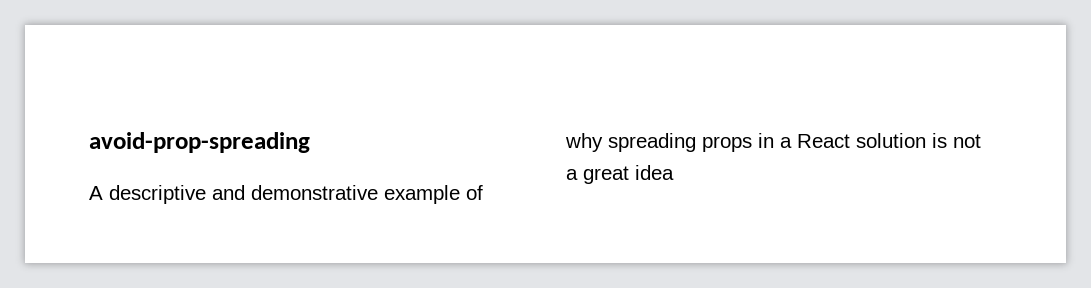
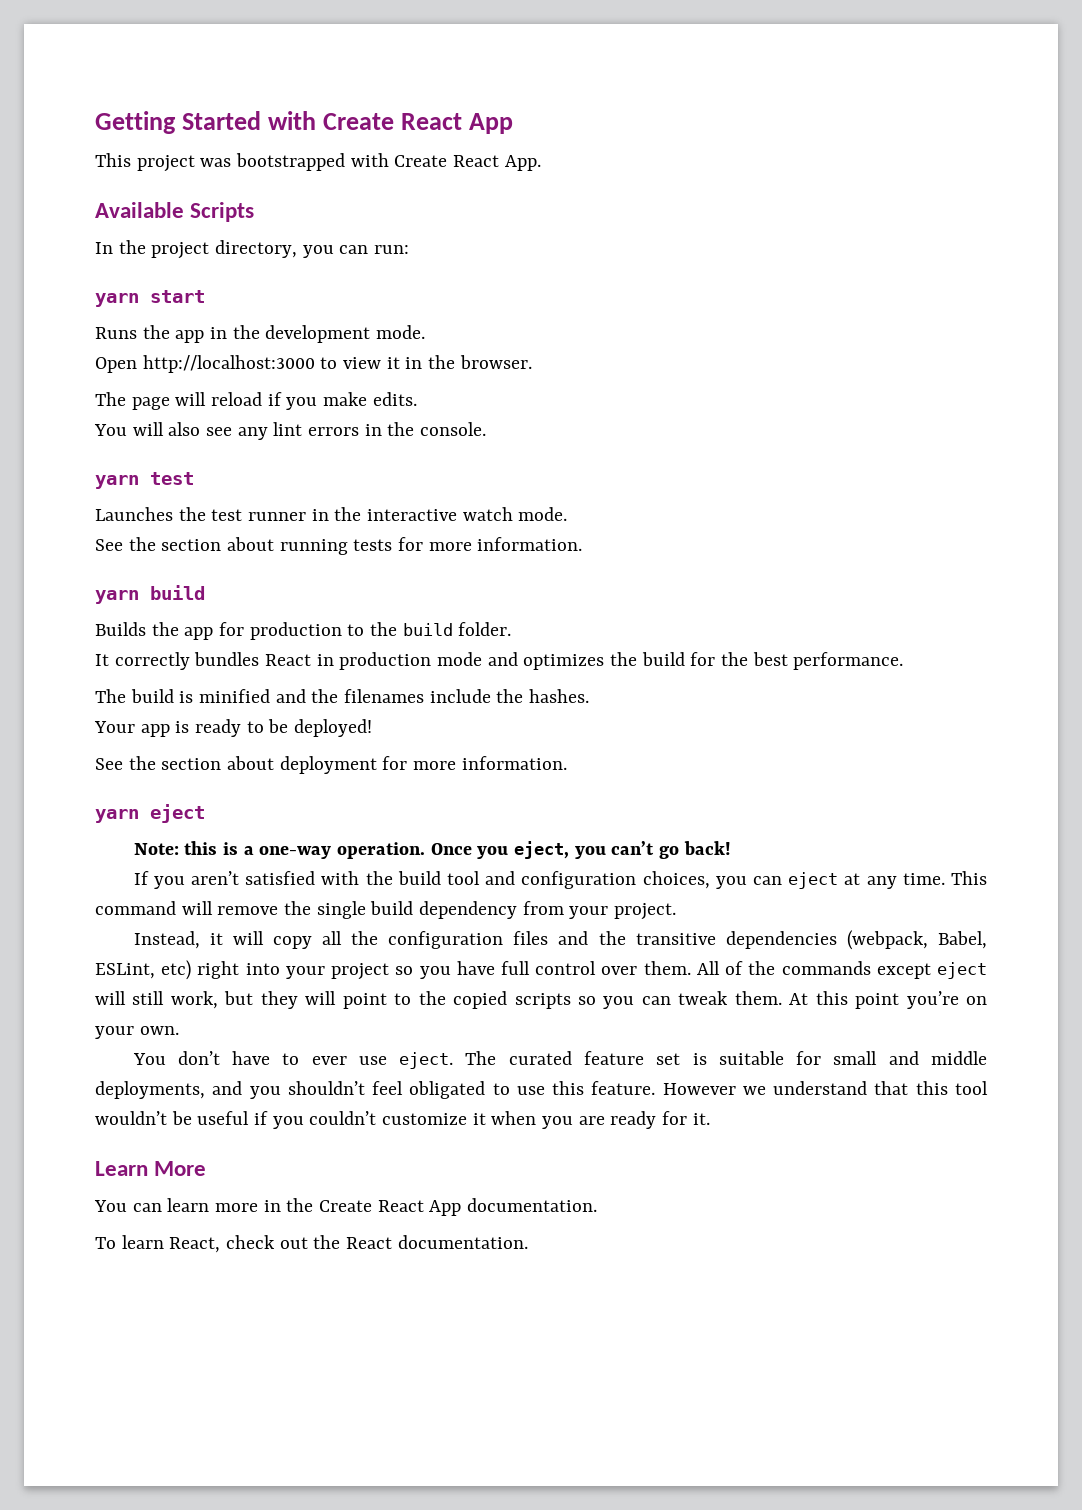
[89,132,310,153] [89,185,483,204] [565,133,981,152] [566,165,674,184] avoid-prop-spreading // A descriptive and demonstrative example of why spreading props in a React solution is not a great idea -> [95,111,514,134] [95,153,541,172] [95,202,255,222] [95,240,410,259] [95,290,205,307] [95,325,426,343] [95,355,532,373] [95,392,417,410] [94,422,487,440] [95,472,194,489] [95,507,568,521] [95,537,583,555] [95,585,205,604] [95,622,512,640] [95,652,904,670] [95,689,590,703] [94,719,373,737] [95,756,567,774] [95,804,205,823] [133,841,731,859] [133,871,988,889] [95,901,677,920] [133,930,987,950] [95,960,987,980] [95,991,988,1009] [95,1026,179,1039] [132,1051,987,1069] [95,1081,988,1099] [95,1111,710,1129] [95,1161,207,1176] [94,1198,598,1216] [95,1235,528,1253] Getting Started with Create React App // This project was bootstrapped with Create React App. // Available Scripts // In the project directory, you can run: // yarn start // Runs the app in the development mode. // Open http://localhost:3000 to view it in the browser. // The page will reload if you make edits. // You will also see any lint errors in the console. // yarn test // Launches the test runner in the interactive watch mode. // See the section about running tests for more information. // yarn build // Builds the app for production to the build folder. // It correctly bundles React in production mode and optimizes the build for the best performance. // The build is minified and the filenames include the hashes. // Your app is ready to be deployed! // See the section about deployment for more information. // yarn eject // Note: this is a one-way operation. Once you eject, you can’t go back! // If you aren’t satisfied with the build tool and configuration choices, you can eject at any time. This command will remove the single build dependency from your project. // Instead, it will copy all the configuration files and the transitive dependencies (webpack, Babel, ESLint, etc) right into your project so you have full control over them. All of the commands except eject will still work, but they will point to the copied scripts so you can tweak them. At this point you’re on your own. // You don’t have to ever use eject. The curated feature set is suitable for small and middle deployments, and you shouldn’t feel obligated to use this feature. However we understand that this tool wouldn’t be useful if you couldn’t customize it when you are ready for it. // Learn More // You can learn more in the Create React App documentation. // To learn React, check out the React documentation.

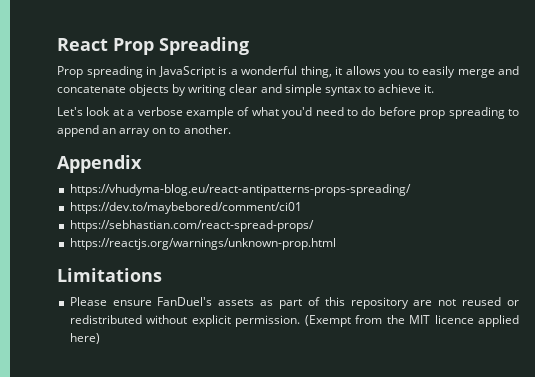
[95,111,514,134] [95,153,541,172] [95,202,255,222] [95,240,410,259] [95,290,205,307] [95,325,426,343] [95,355,532,373] [95,392,417,410] [94,422,487,440] [95,472,194,489] [95,507,568,521] [95,537,583,555] [95,585,205,604] [95,622,512,640] [95,652,904,670] [95,689,590,703] [94,719,373,737] [95,756,567,774] [95,804,205,823] [133,841,731,859] [133,871,988,889] [95,901,677,920] [133,930,987,950] [95,960,987,980] [95,991,988,1009] [95,1026,179,1039] [132,1051,987,1069] [95,1081,988,1099] [95,1111,710,1129] [95,1161,207,1176] [94,1198,598,1216] [95,1235,528,1253] Getting Started with Create React App // This project was bootstrapped with Create React App. // Available Scripts // In the project directory, you can run: // yarn start // Runs the app in the development mode. // Open http://localhost:3000 to view it in the browser. // The page will reload if you make edits. // You will also see any lint errors in the console. // yarn test // Launches the test runner in the interactive watch mode. // See the section about running tests for more information. // yarn build // Builds the app for production to the build folder. // It correctly bundles React in production mode and optimizes the build for the best performance. // The build is minified and the filenames include the hashes. // Your app is ready to be deployed! // See the section about deployment for more information. // yarn eject // Note: this is a one-way operation. Once you eject, you can’t go back! // If you aren’t satisfied with the build tool and configuration choices, you can eject at any time. This command will remove the single build dependency from your project. // Instead, it will copy all the configuration files and the transitive dependencies (webpack, Babel, ESLint, etc) right into your project so you have full control over them. All of the commands except eject will still work, but they will point to the copied scripts so you can tweak them. At this point you’re on your own. // You don’t have to ever use eject. The curated feature set is suitable for small and middle deployments, and you shouldn’t feel obligated to use this feature. However we understand that this tool wouldn’t be useful if you couldn’t customize it when you are ready for it. // Learn More // You can learn more in the Create React App documentation. // To learn React, check out the React documentation. -> [57,37,249,55] [57,66,519,78] [57,84,435,96] [57,107,519,119] [57,125,231,137] [57,155,142,173] [69,184,411,196] [69,202,302,214] [69,220,314,232] [69,238,336,250] [57,268,162,282] [69,297,520,309] [69,315,519,327] [69,333,100,344] React Prop Spreading // Prop spreading in JavaScript is a wonderful thing, it allows you to easily merge and concatenate objects by writing clear and simple syntax to achieve it. // Let's look at a verbose example of what you'd need to do before prop spreading to append an array on to another. // Appendix // https://vhudyma-blog.eu/react-antipatterns-props-spreading/ // https://dev.to/maybebored/comment/ci01 // https://sebhastian.com/react-spread-props/ // https://reactjs.org/warnings/unknown-prop.html // Limitations // Please ensure FanDuel's assets as part of this repository are not reused or redistributed without explicit permission. (Exempt from the MIT licence applied here)

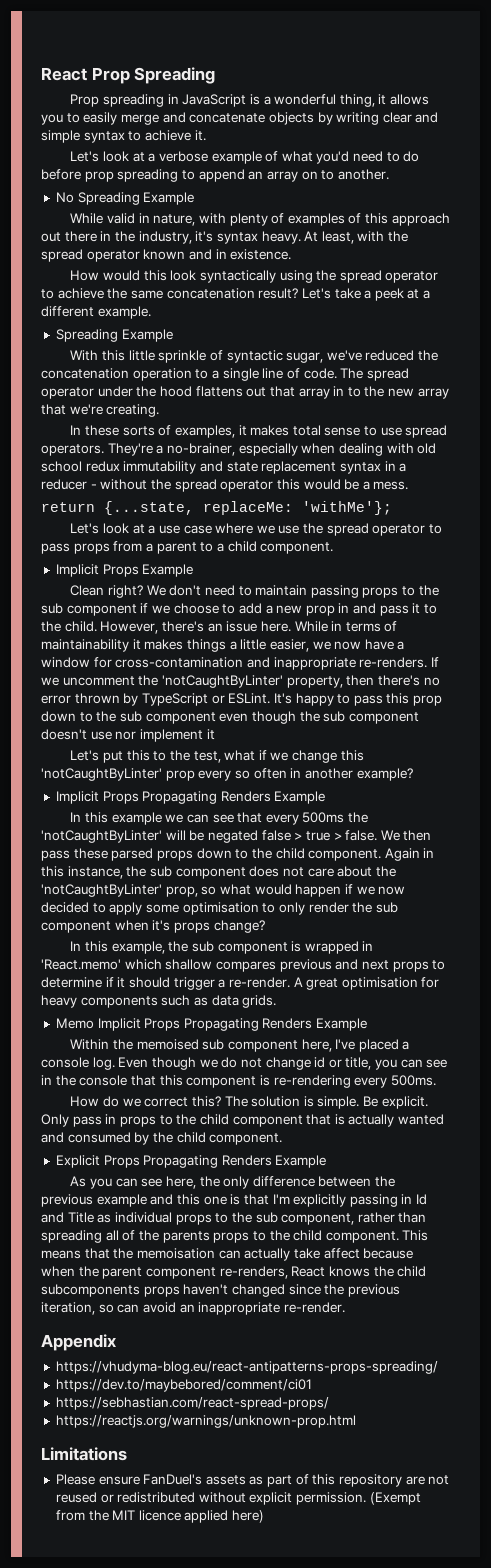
(231, 129) none -> [55,192,195,205] [70,213,450,226] [41,231,409,244] [41,249,292,262] [70,270,439,283] [41,288,431,301] [41,306,151,319] [55,329,173,342] [70,350,439,363] [41,368,409,381] [41,386,449,399] [41,404,160,417] [70,425,448,438] [41,443,437,456] [41,461,407,474] [41,479,409,492] [41,501,392,515] [70,523,443,536] [41,541,334,554] [55,564,194,577] [70,585,439,598] [41,603,438,616] [41,621,398,634] [41,639,405,652] [41,657,439,670] [41,675,440,688] [41,693,443,706] [41,711,419,724] [41,729,215,742] [70,750,364,763] [41,768,413,781] [55,791,326,804] [70,812,369,825] [41,830,432,843] [41,848,435,861] [41,866,396,879] [41,884,406,897] [41,902,398,915] [41,920,265,933] [70,941,374,954] [41,959,446,972] [41,977,440,990] [41,995,277,1008] [55,1018,368,1031] [70,1039,410,1052] [41,1057,448,1070] [41,1075,436,1088] [70,1096,428,1109] [41,1114,445,1127] [41,1132,283,1145] [55,1155,327,1168] [70,1176,396,1189] [41,1194,428,1207] [41,1212,427,1225] [41,1230,429,1243] [41,1248,414,1261] [41,1266,427,1279] [41,1284,400,1297] [41,1302,345,1315] // No Spreading Example // While valid in nature, with plenty of examples of this approach out there in the industry, it's syntax heavy. At least, with the spread operator known and in existence. // How would this look syntactically using the spread operator to achieve the same concatenation result? Let's take a peek at a different example. // Spreading Example // With this little sprinkle of syntactic sugar, we've reduced the concatenation operation to a single line of code. The spread operator under the hood flattens out that array in to the new array that we're creating. // In these sorts of examples, it makes total sense to use spread operators. They're a no-brainer, especially when dealing with old school redux immutability and state replacement syntax in a reducer - without the spread operator this would be a mess. // return {...state, replaceMe: 'withMe'}; // Let's look at a use case where we use the spread operator to pass props from a parent to a child component. // Implicit Props Example // Clean right? We don't need to maintain passing props to the sub component if we choose to add a new prop in and pass it to the child. However, there's an issue here. While in terms of maintainability it makes things a little easier, we now have a window for cross-contamination and inappropriate re-renders. If we uncomment the 'notCaughtByLinter' property, then there's no error thrown by TypeScript or ESLint. It's happy to pass this prop down to the sub component even though the sub component doesn't use nor implement it // Let's put this to the test, what if we change this 'notCaughtByLinter' prop every so often in another example? // Implicit Props Propagating Renders Example // In this example we can see that every 500ms the 'notCaughtByLinter' will be negated false > true > false. We then pass these parsed props down to the child component. Again in this instance, the sub component does not care about the 'notCaughtByLinter' prop, so what would happen if we now decided to apply some optimisation to only render the sub component when it's props change? // In this example, the sub component is wrapped in 'React.memo' which shallow compares previous and next props to determine if it should trigger a re-render. A great optimisation for heavy components such as data grids. // Memo Implicit Props Propagating Renders Example // Within the memoised sub component here, I've placed a console log. Even though we do not change id or title, you can see in the console that this component is re-rendering every 500ms. // How do we correct this? The solution is simple. Be explicit. Only pass in props to the child component that is actually wanted and consumed by the child component. // Explicit Props Propagating Renders Example // As you can see here, the only difference between the previous example and this one is that I'm explicitly passing in Id and Title as individual props to the sub component, rather than spreading all of the parents props to the child component. This means that the memoisation can actually take affect because when the parent component re-renders, React knows the child subcomponents props haven't changed since the previous iteration, so can avoid an inappropriate re-render.

